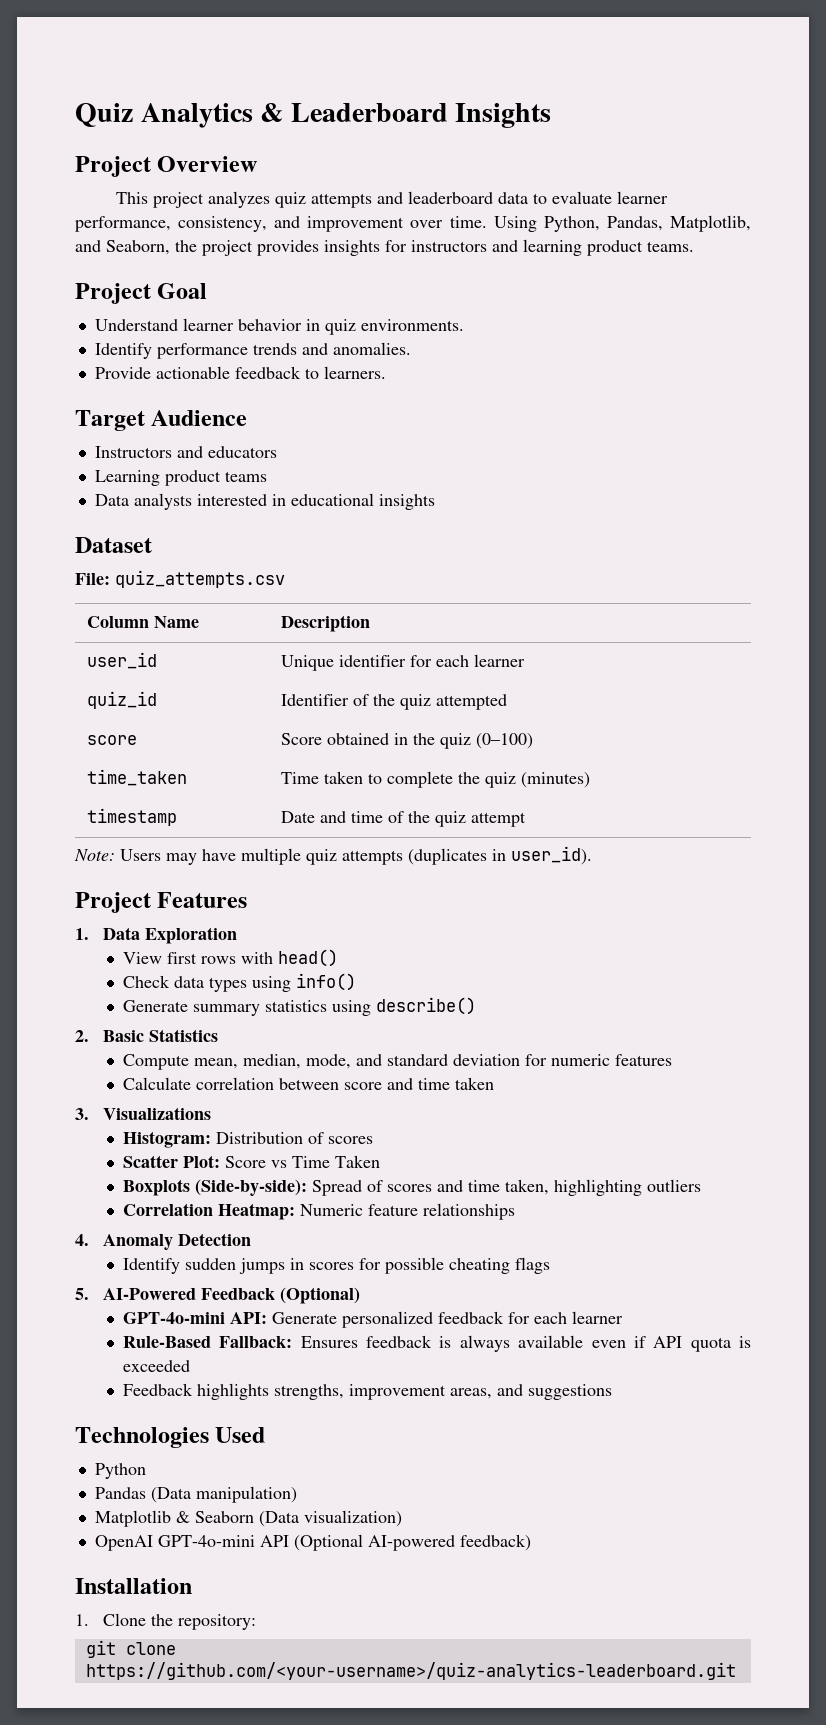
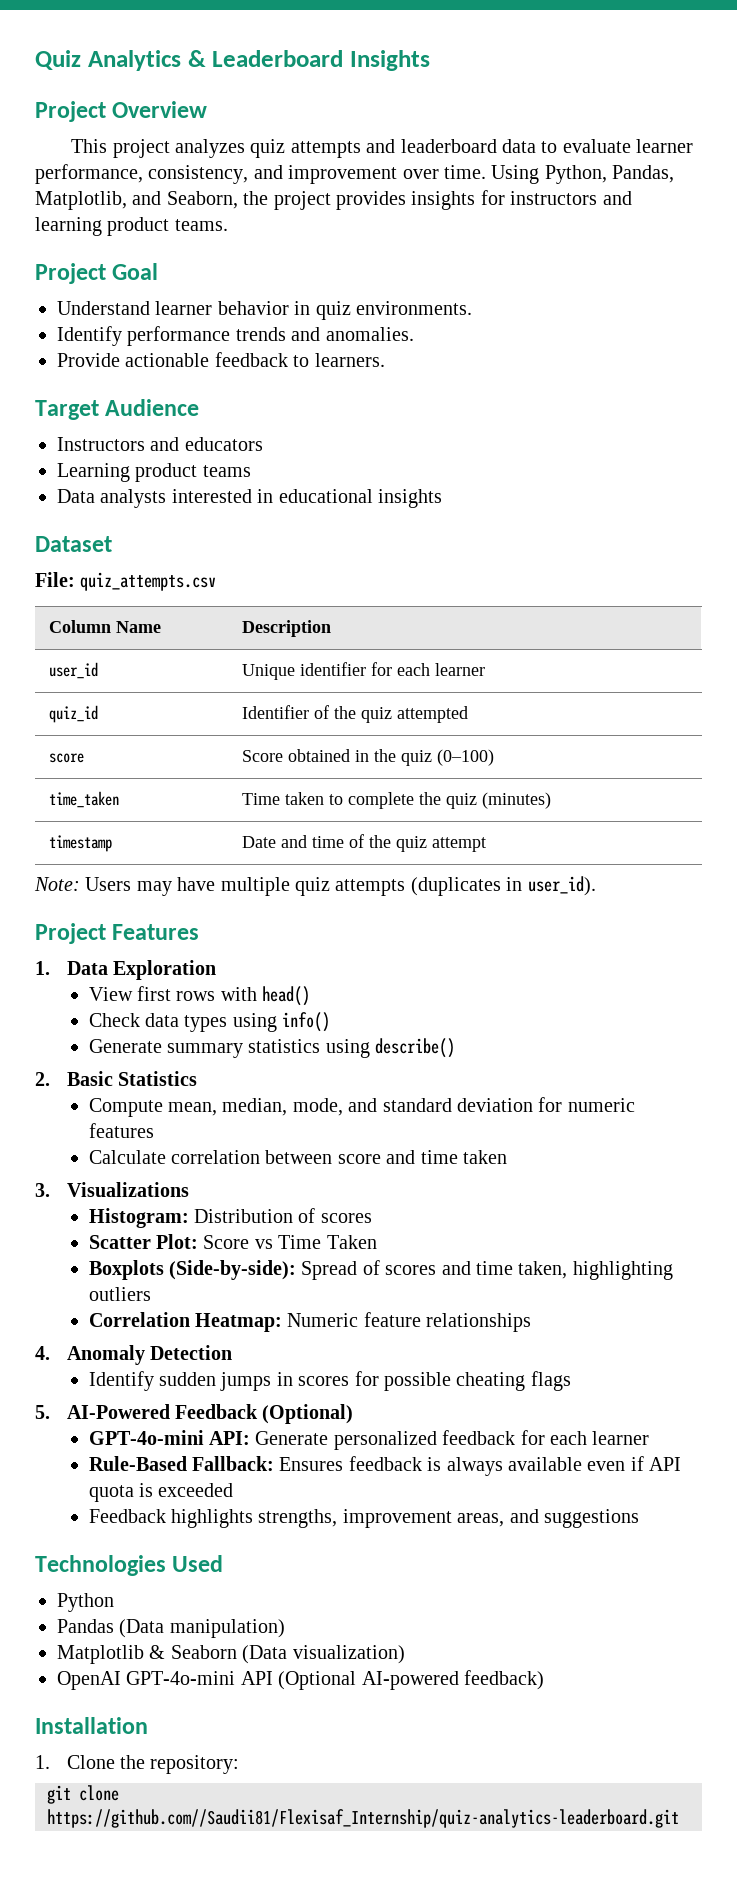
[85,1662,736,1680] https://github.com/<your-username>/quiz-analytics-leaderboard.git -> [47,1809,679,1828] https://github.com//Saudii81/Flexisaf_Internship/quiz-analytics-leaderboard.git

